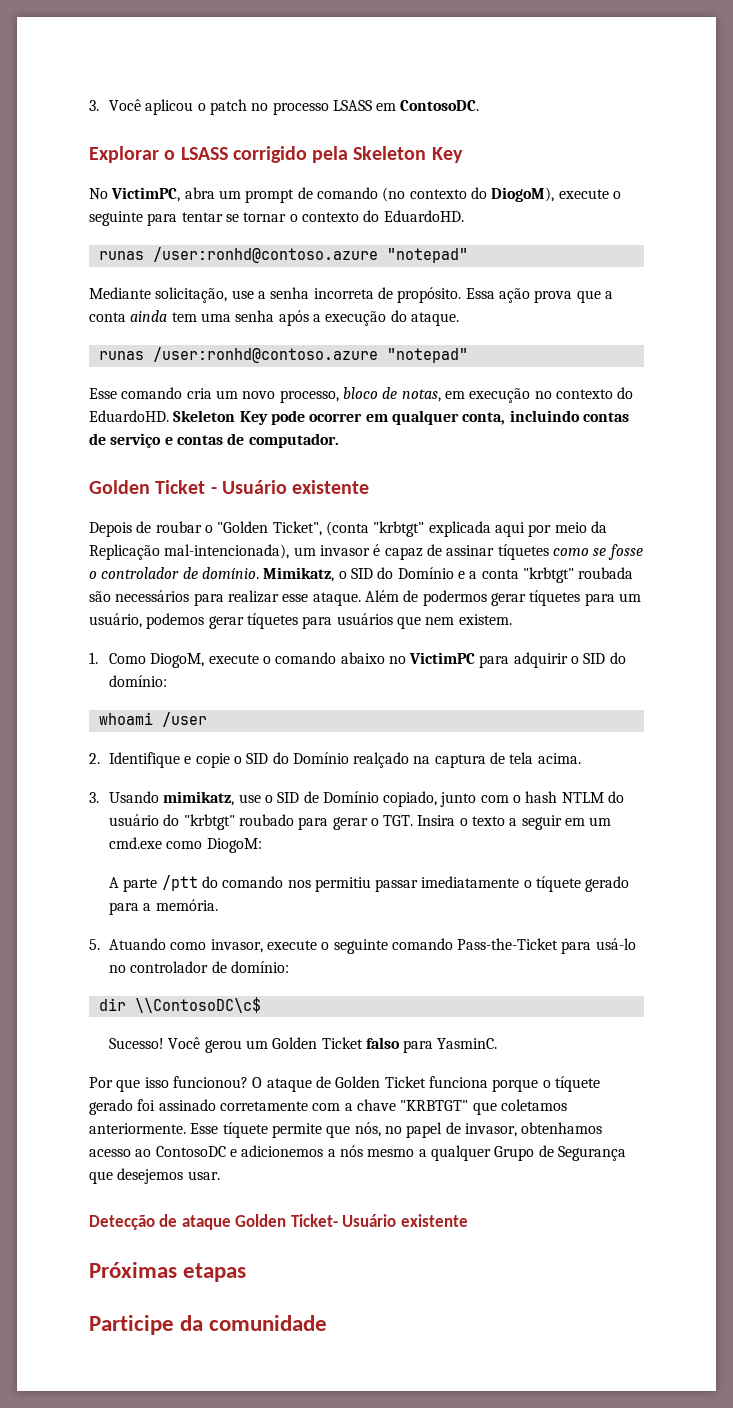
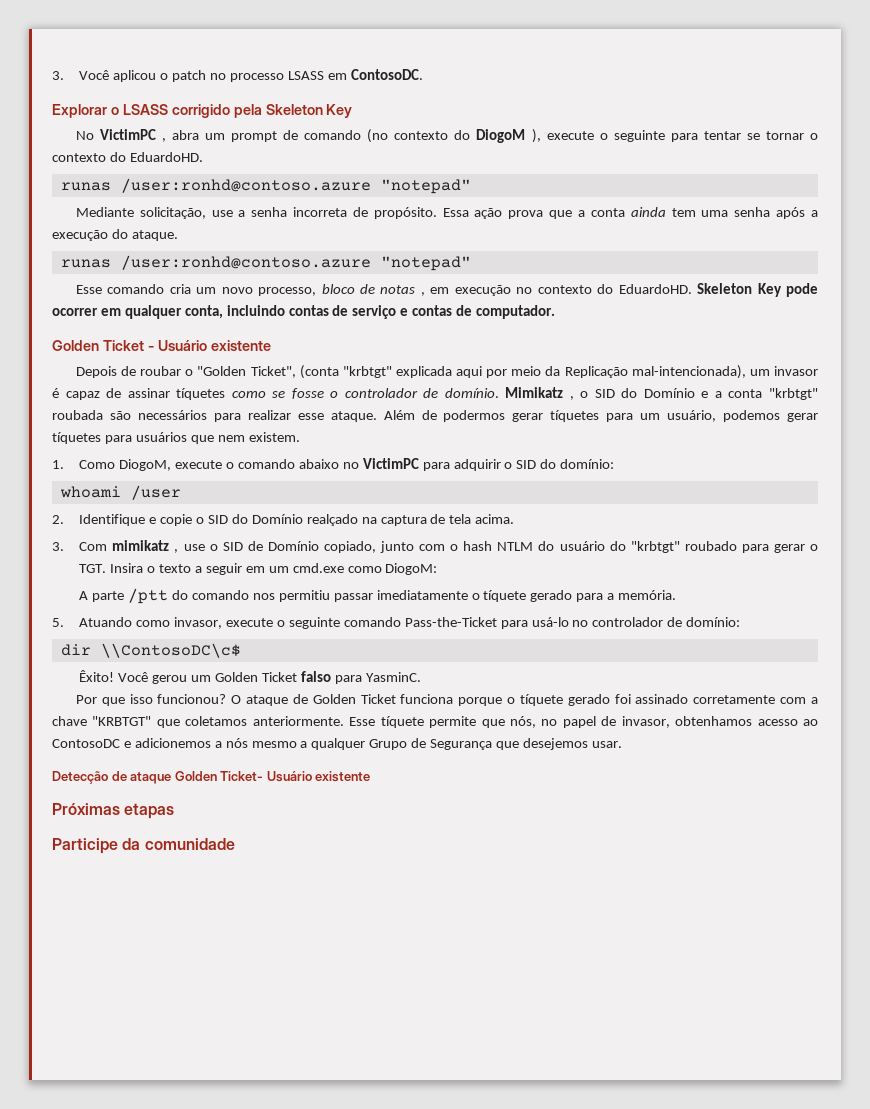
[111,187,181,202] VictimPC, -> [99,129,166,142] VictimPC ,
[491,187,555,202] DiogoM), -> [476,129,541,143] DiogoM ),
[401,389,441,402] notas, -> [380,285,425,296] notas ,
[263,567,335,582] Mimikatz, -> [505,387,574,400] Mimikatz ,
[108,791,235,806] Usando mimikatz, -> [79,540,179,553] Com mimikatz ,
[108,1038,164,1049] Sucesso! -> [79,670,115,682] Êxito!

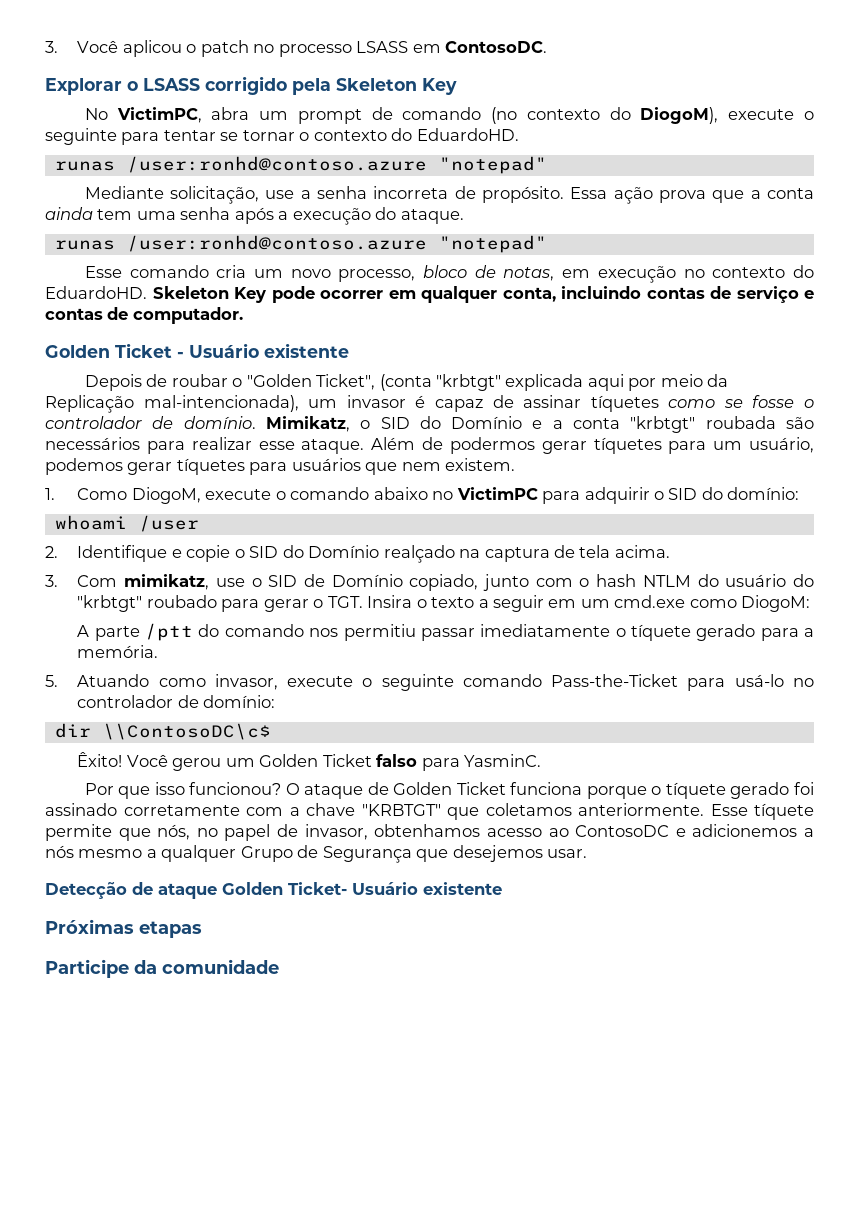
[99,129,166,142] VictimPC , -> [116,107,202,123] VictimPC,
[476,129,541,143] DiogoM ), -> [640,107,719,124] DiogoM),
[380,285,425,296] notas , -> [503,267,555,281] notas,
[505,387,574,400] Mimikatz , -> [265,416,350,432] Mimikatz,
[112,540,179,553] mimikatz , -> [124,574,210,590] mimikatz,

